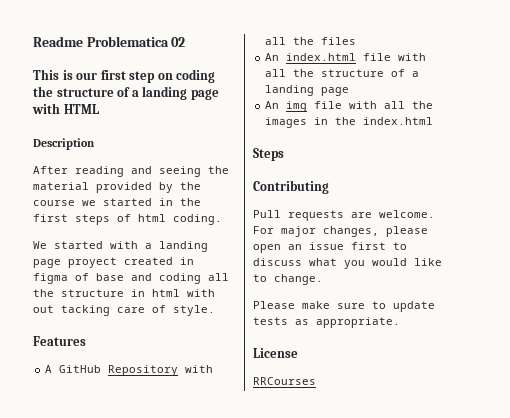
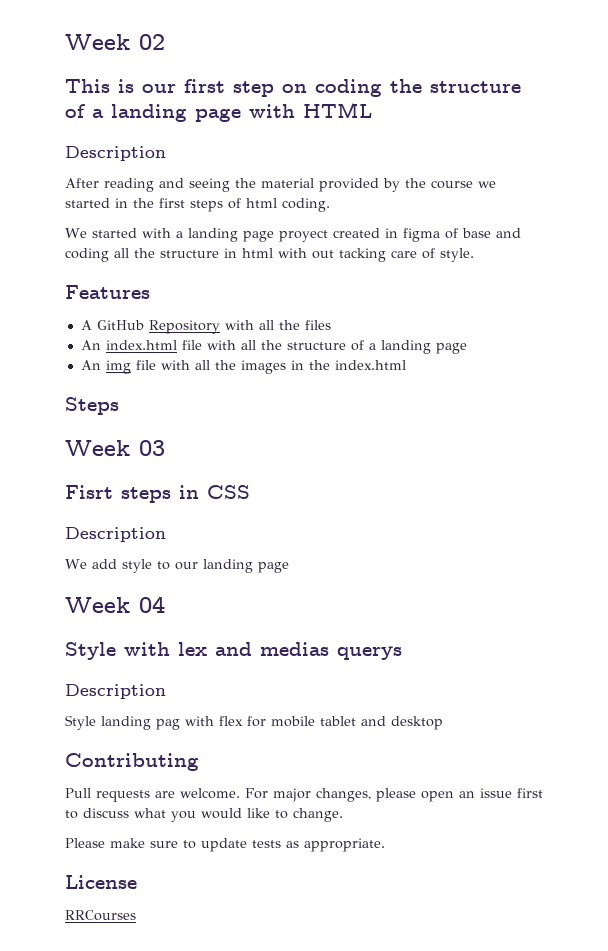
[33,36,169,47] Readme Problematica -> [65,34,130,50] Week
(284, 154) none -> [65,440,165,456] [65,485,250,503] [65,527,166,542] [65,559,289,573] [65,596,165,613] [65,642,402,660] [65,684,166,699] [65,715,443,730] // Week 03 // Fisrt steps in CSS // Description // We add style to our landing page // Week 04 // Style with lex and medias querys // Description // Style landing pag with flex for mobile tablet and desktop

